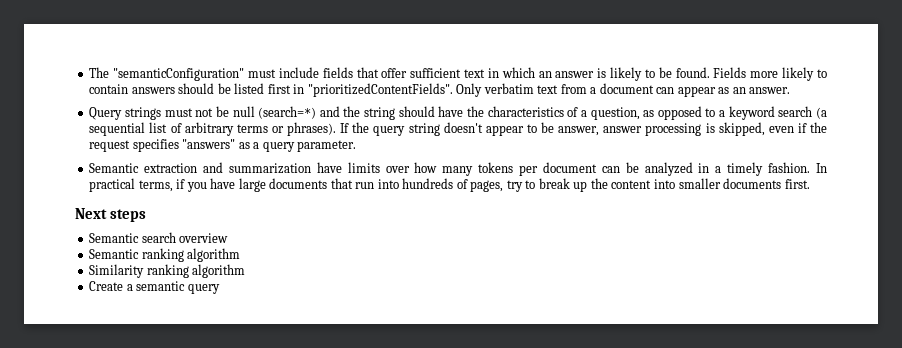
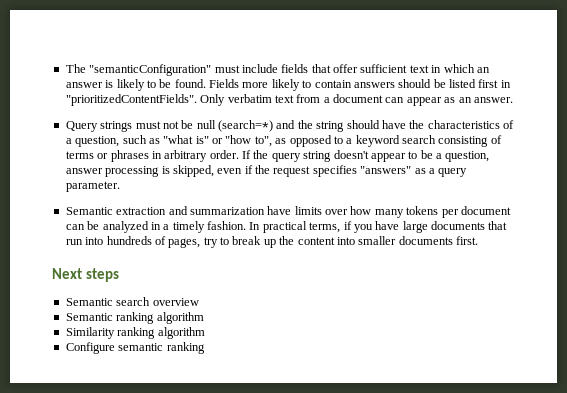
(640, 113) none -> [122,135,272,147] such as "what is" or "how to",
[815,107,827,119] [89,122,337,136] (a sequential list of arbitrary terms or phrases). -> [438,135,502,147] [65,150,239,162] consisting of terms or phrases in arbitrary order.
[558,126,600,136] answer, -> [436,151,490,162] a question,
[89,281,220,294] Create a semantic query -> [65,342,205,354] Configure semantic ranking

